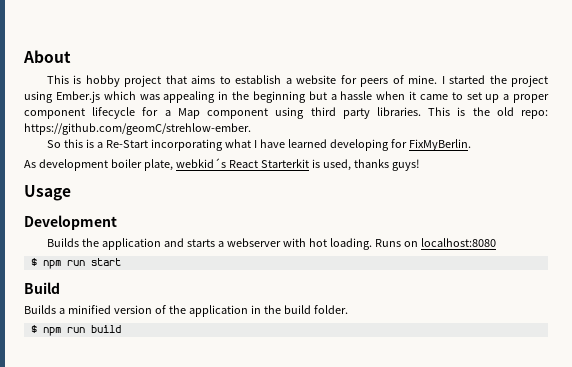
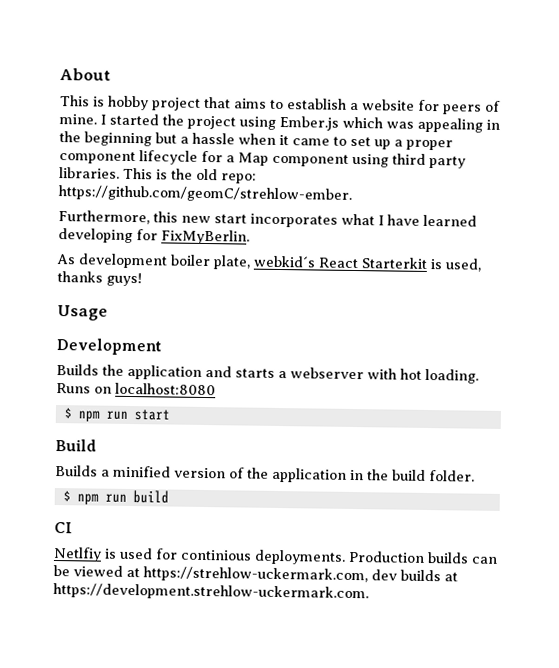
[46,139,223,151] So this is a Re-Start incorporating -> [58,210,338,228] Furthermore, this new start incorporates
(121, 329) none -> [54,521,73,534] [53,546,498,565] [53,564,458,584] [53,582,369,602] // CI // Netlfiy is used for continious deployments. Production builds can be viewed at https://strehlow-uckermark.com, dev builds at https://development.strehlow-uckermark.com.

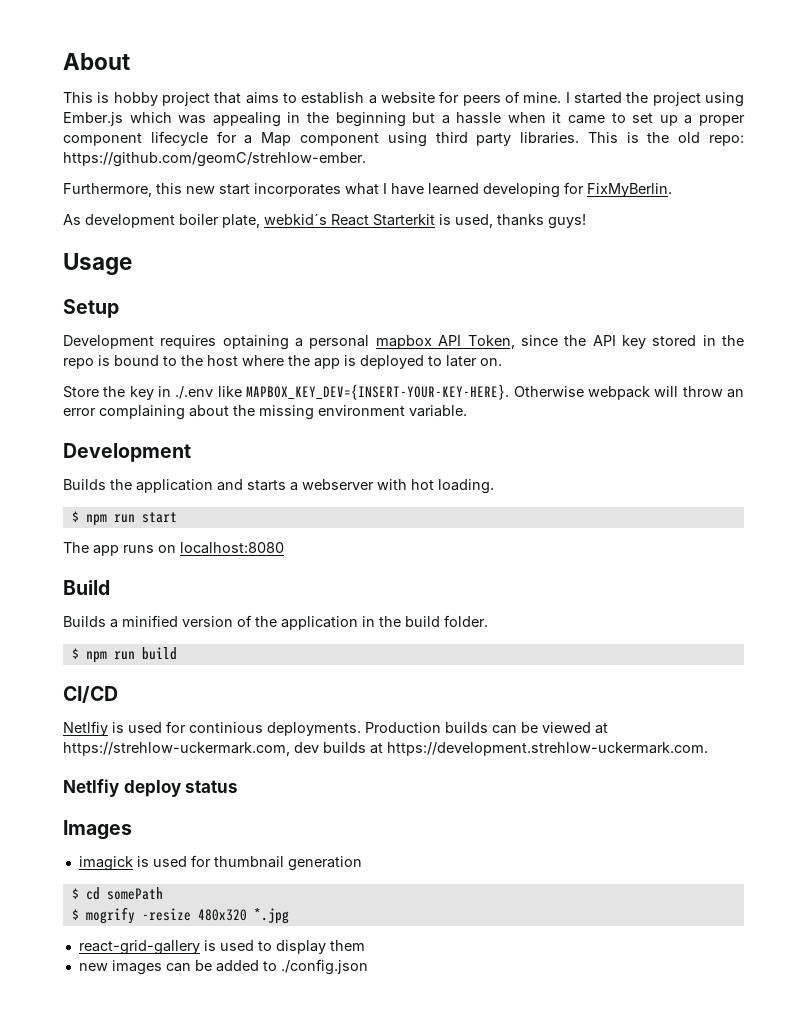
(108, 313) none -> [63,299,119,318] [63,335,744,350] [63,355,502,369] [63,384,744,400] [63,405,467,420] // Setup // Development requires optaining a personal mapbox API Token, since the API key stored in the repo is bound to the host where the app is deployed to later on. // Store the key in ./.env like MAPBOX_KEY_DEV={INSERT-YOUR-KEY-HERE}. Otherwise webpack will throw an error complaining about the missing environment variable.
[56,382,216,396] Runs on localhost:8080 -> (494, 486) none
(170, 415) none -> [63,542,284,556] // The app runs on localhost:8080
[54,521,73,534] CI -> [63,686,118,703] CI/CD
(369, 592) none -> [63,779,239,797] [63,820,132,840] [78,855,362,871] [71,887,163,900] [71,907,289,924] [78,940,365,955] [78,959,368,975] // Netlfiy deploy status // Images // imagick is used for thumbnail generation // $ cd somePath // $ mogrify -resize 480x320 *.jpg // react-grid-gallery is used to display them // new images can be added to ./config.json

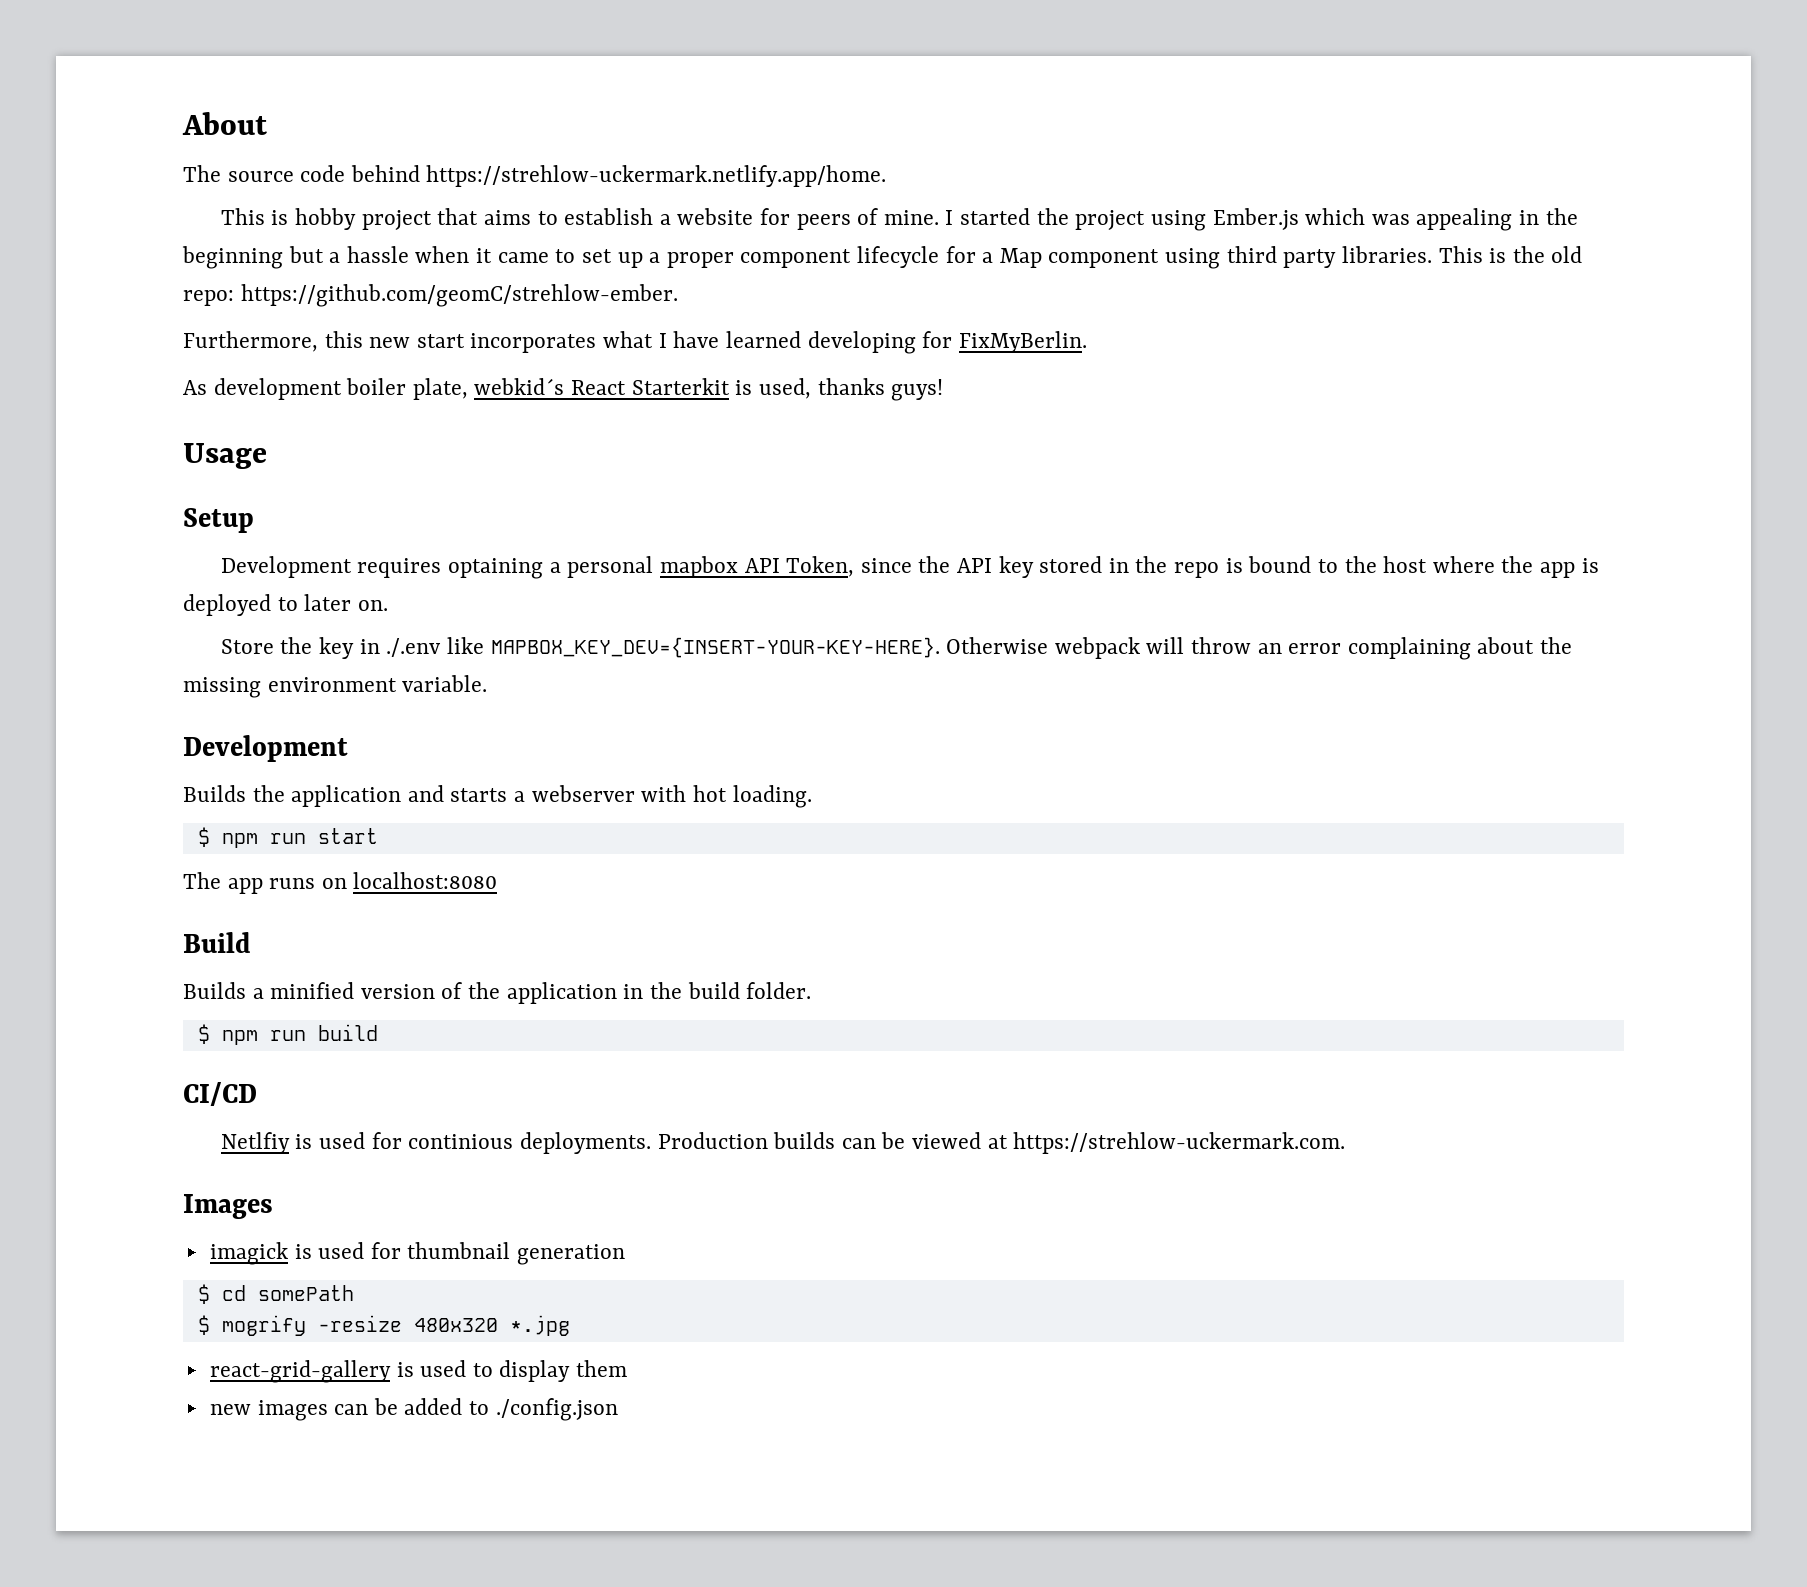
(130, 61) none -> [183,165,887,187] // The source code behind https://strehlow-uckermark.netlify.app/home.
[63,742,708,756] [63,779,239,797] https://strehlow-uckermark.com, dev builds at https://development.strehlow-uckermark.com. // Netlfiy deploy status -> [1013,1132,1346,1154] https://strehlow-uckermark.com.

